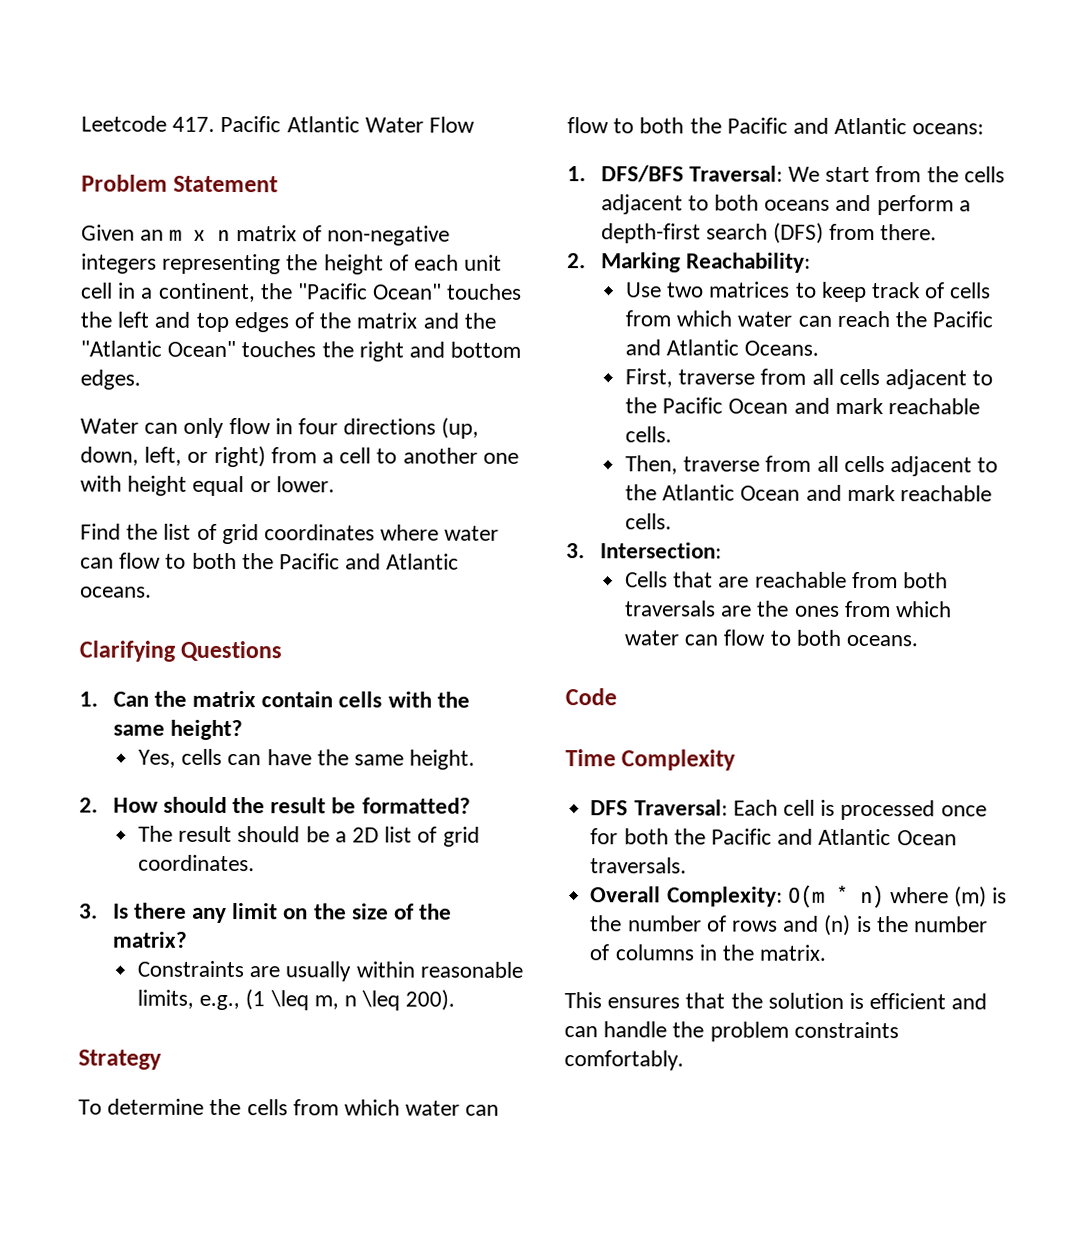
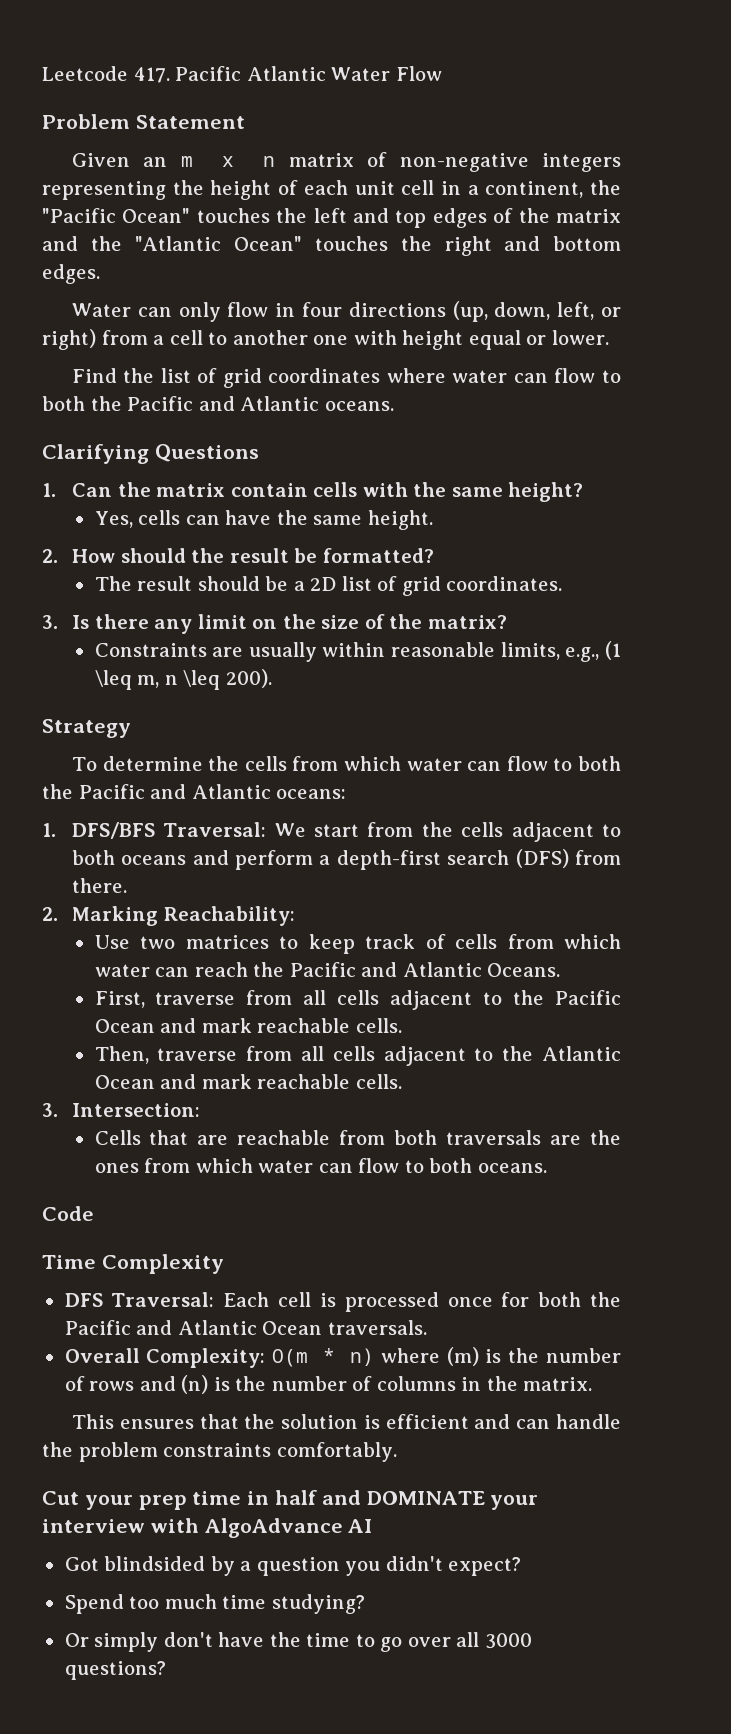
(684, 1060) none -> [42,1490,539,1510] [42,1518,373,1538] [64,1556,522,1576] [64,1594,365,1614] [64,1632,532,1652] [64,1661,166,1680] // Cut your prep time in half and DOMINATE your interview with AlgoAdvance AI // Got blindsided by a question you didn't expect? // Spend too much time studying? // Or simply don't have the time to go over all 3000 questions?

